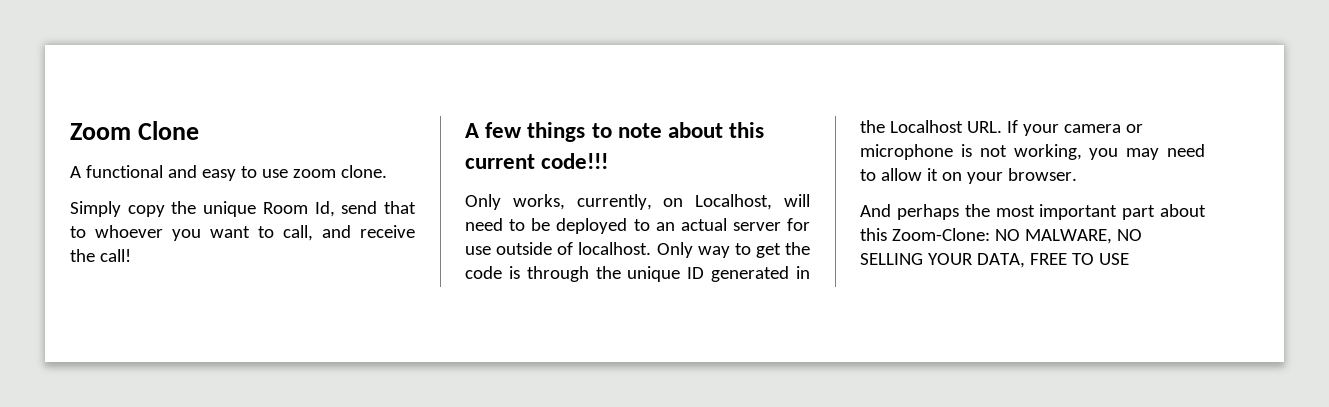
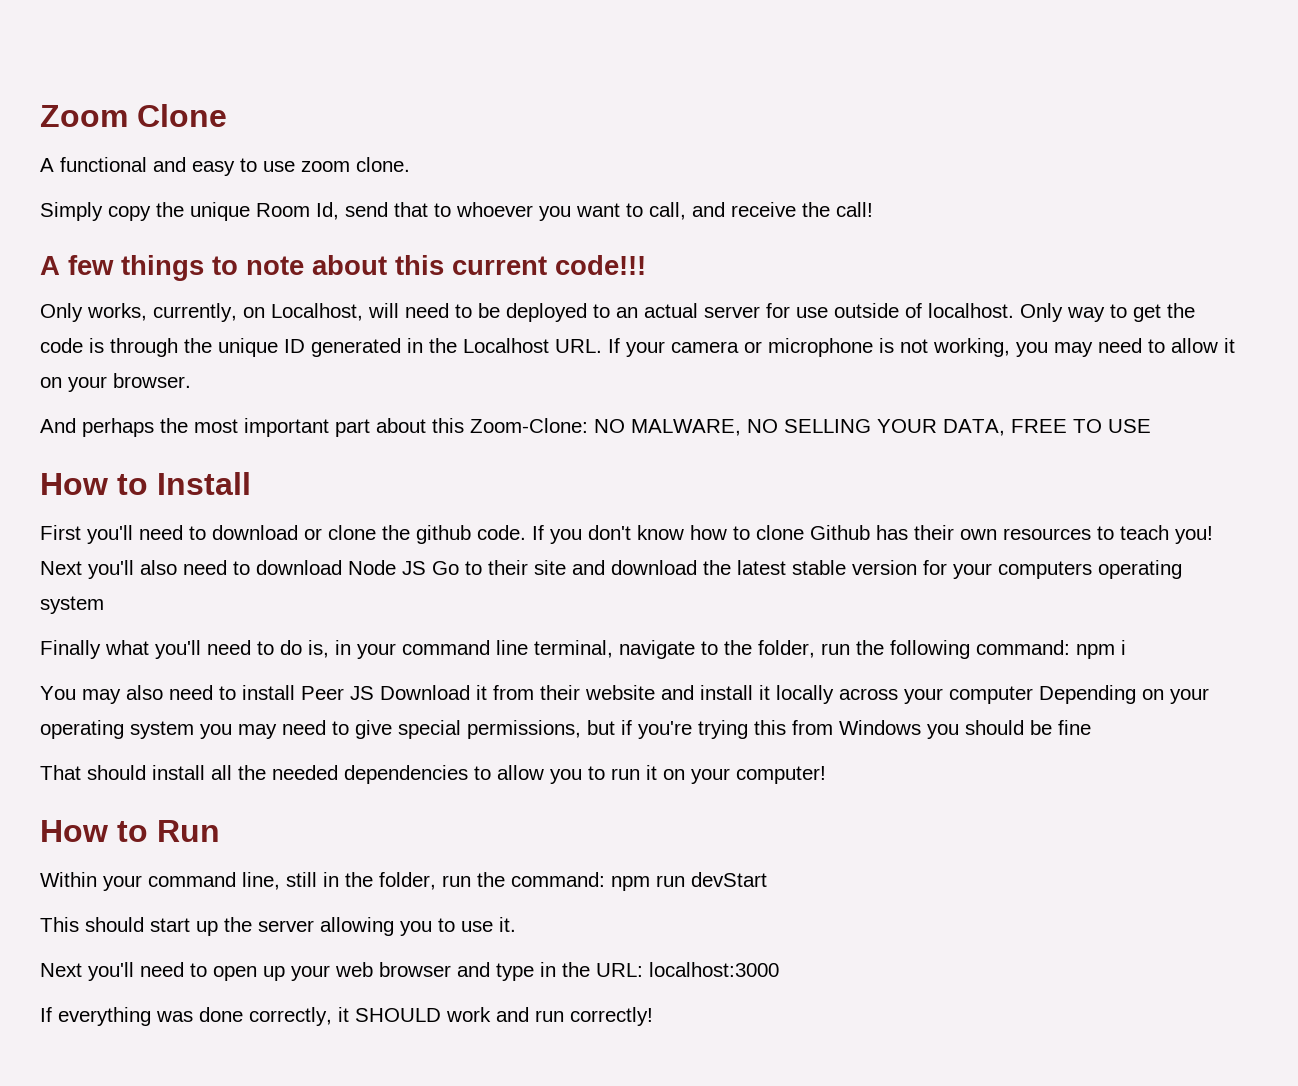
(1129, 259) none -> [40,472,251,495] [40,525,1213,544] [40,560,1182,579] [40,596,104,614] [40,640,1126,659] [40,685,1209,704] [40,720,1091,739] [40,765,826,784] [40,820,220,842] [40,872,767,891] [40,917,516,936] [40,962,779,981] [40,1007,653,1026] // How to Install // First you'll need to download or clone the github code. If you don't know how to clone Github has their own resources to teach you! Next you'll also need to download Node JS Go to their site and download the latest stable version for your computers operating system // Finally what you'll need to do is, in your command line terminal, navigate to the folder, run the following command: npm i // You may also need to install Peer JS Download it from their website and install it locally across your computer Depending on your operating system you may need to give special permissions, but if you're trying this from Windows you should be fine // That should install all the needed dependencies to allow you to run it on your computer! // How to Run // Within your command line, still in the folder, run the command: npm run devStart // This should start up the server allowing you to use it. // Next you'll need to open up your web browser and type in the URL: localhost:3000 // If everything was done correctly, it SHOULD work and run correctly!

